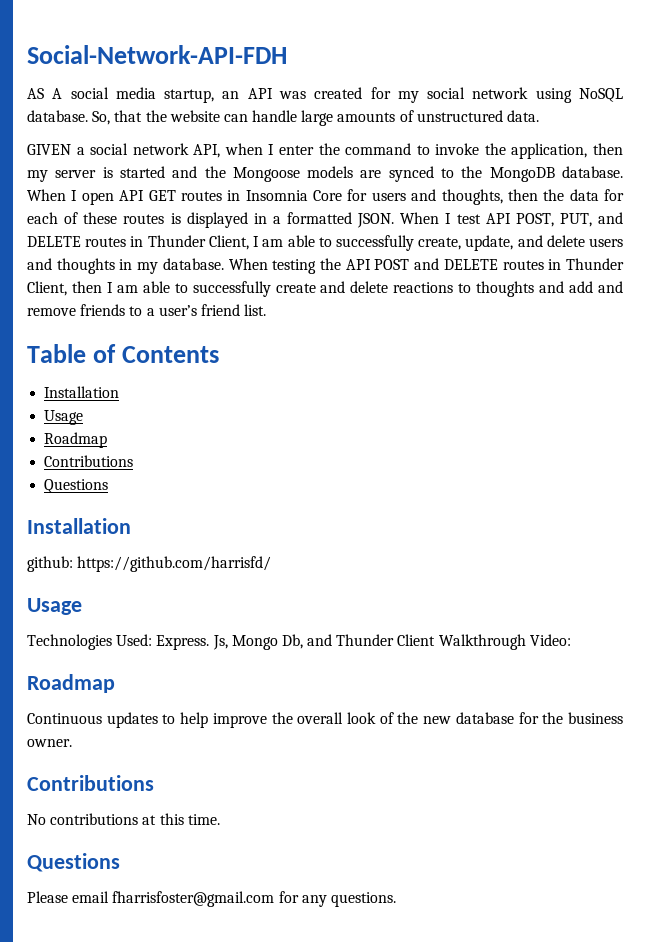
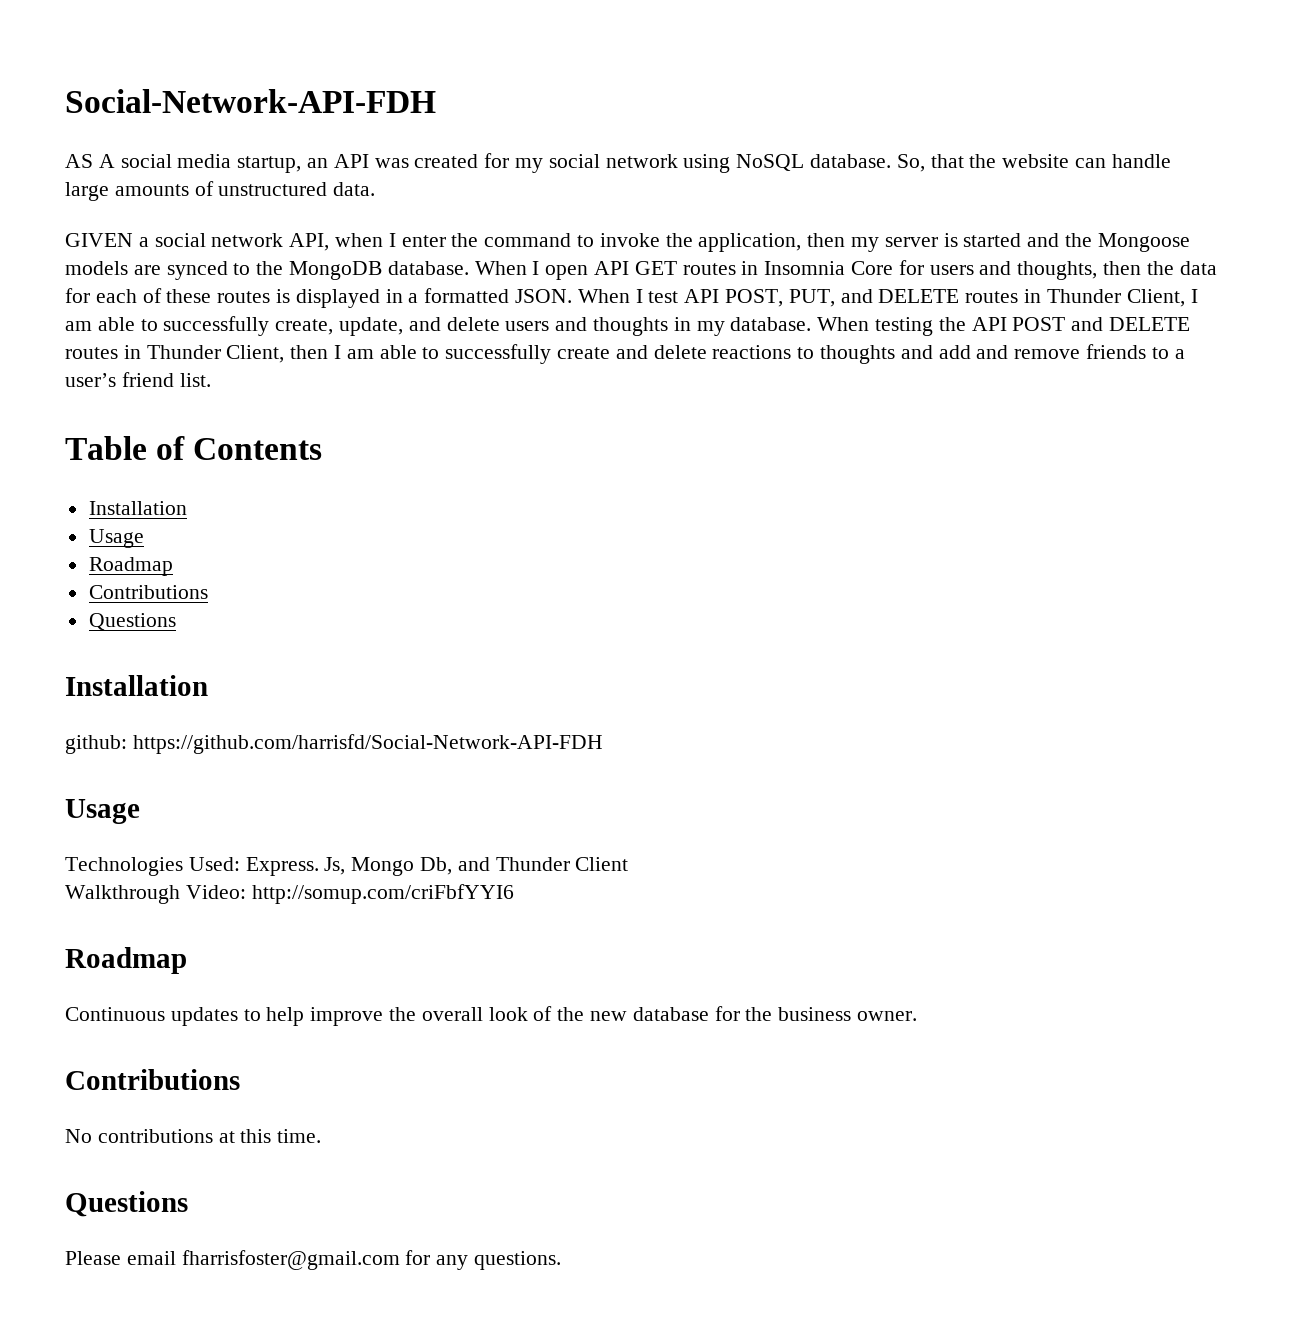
[77,556,272,572] https://github.com/harrisfd/ -> [132,734,603,754] https://github.com/harrisfd/Social-Network-API-FDH
(436, 640) none -> (629, 864) //
(571, 640) none -> [251,884,514,904] http://somup.com/criFbfYYI6

